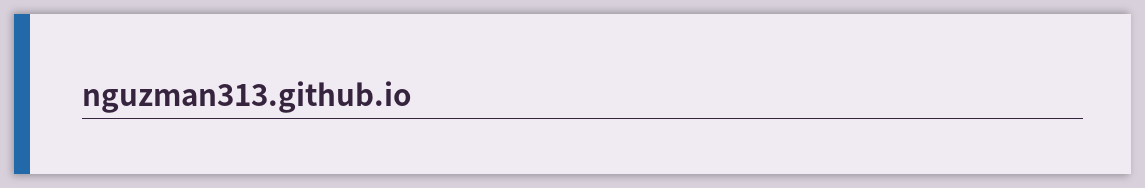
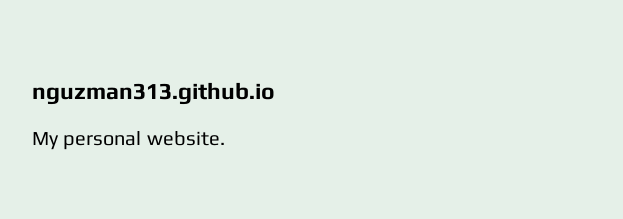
(411, 97) none -> [32,131,225,150] // My personal website.

